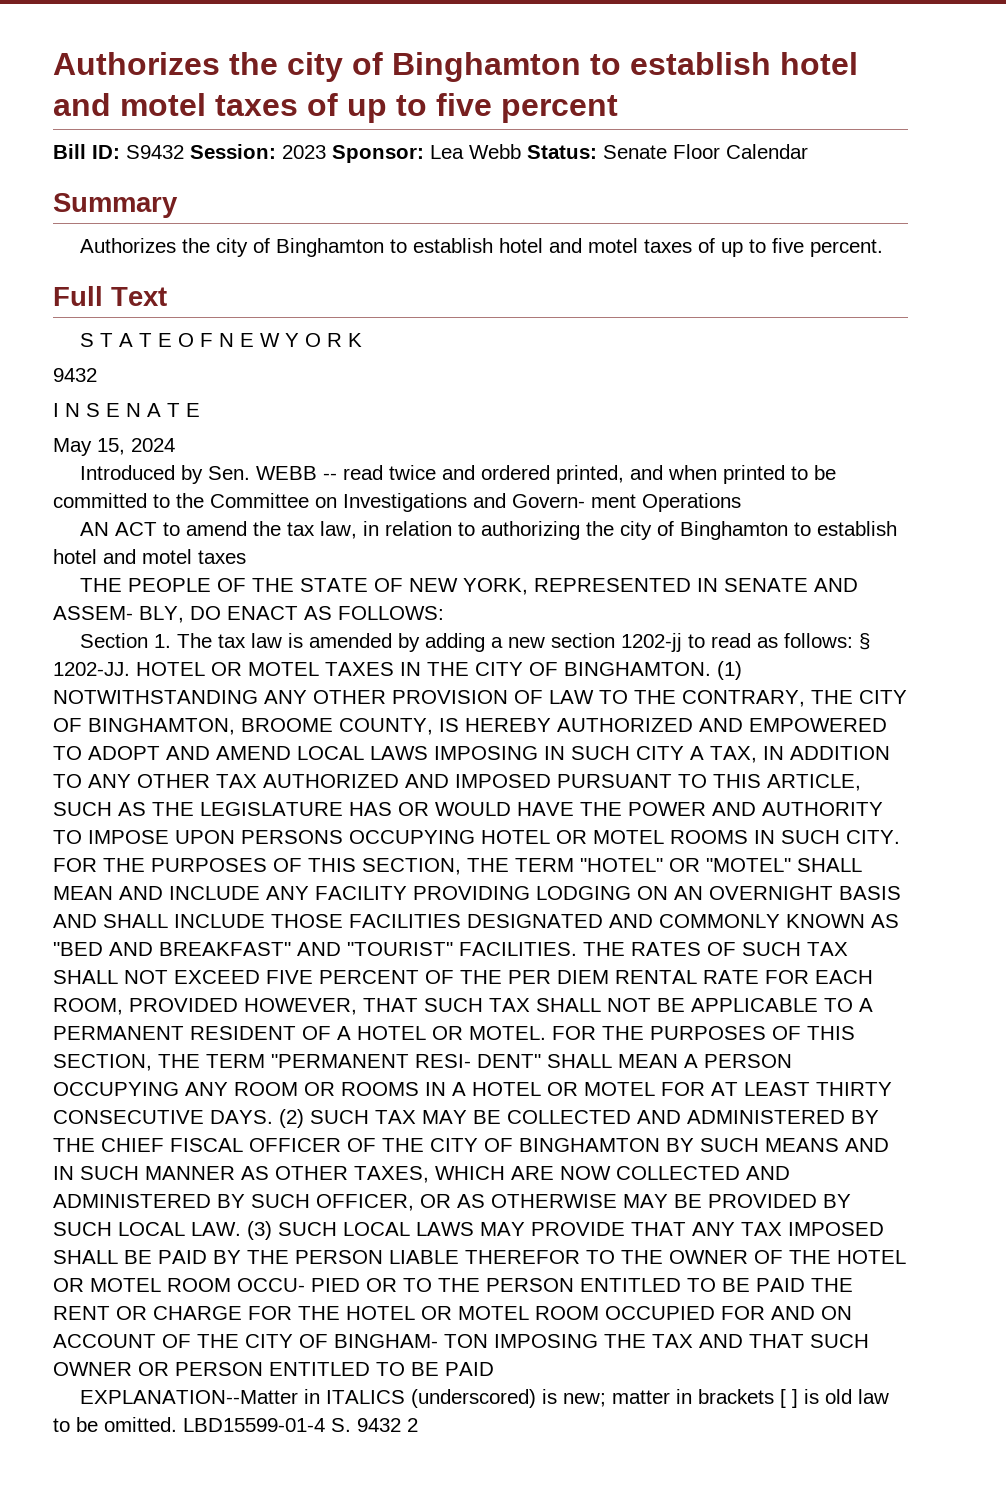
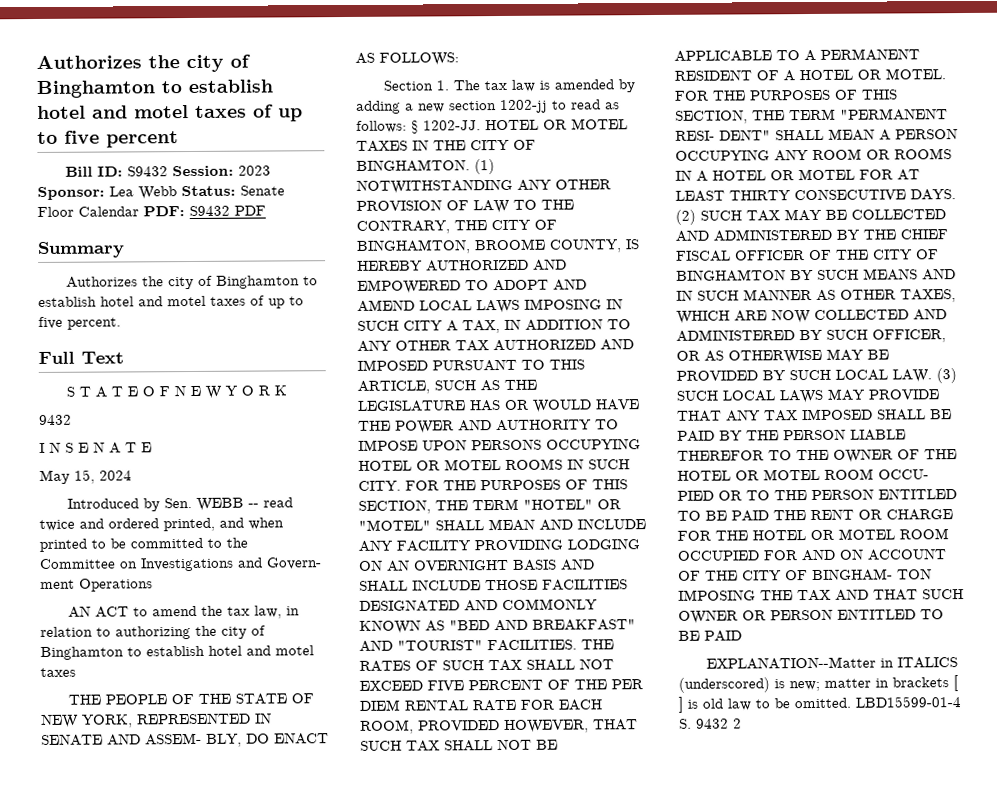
(808, 151) none -> [143,205,266,217] PDF: S9432 PDF

